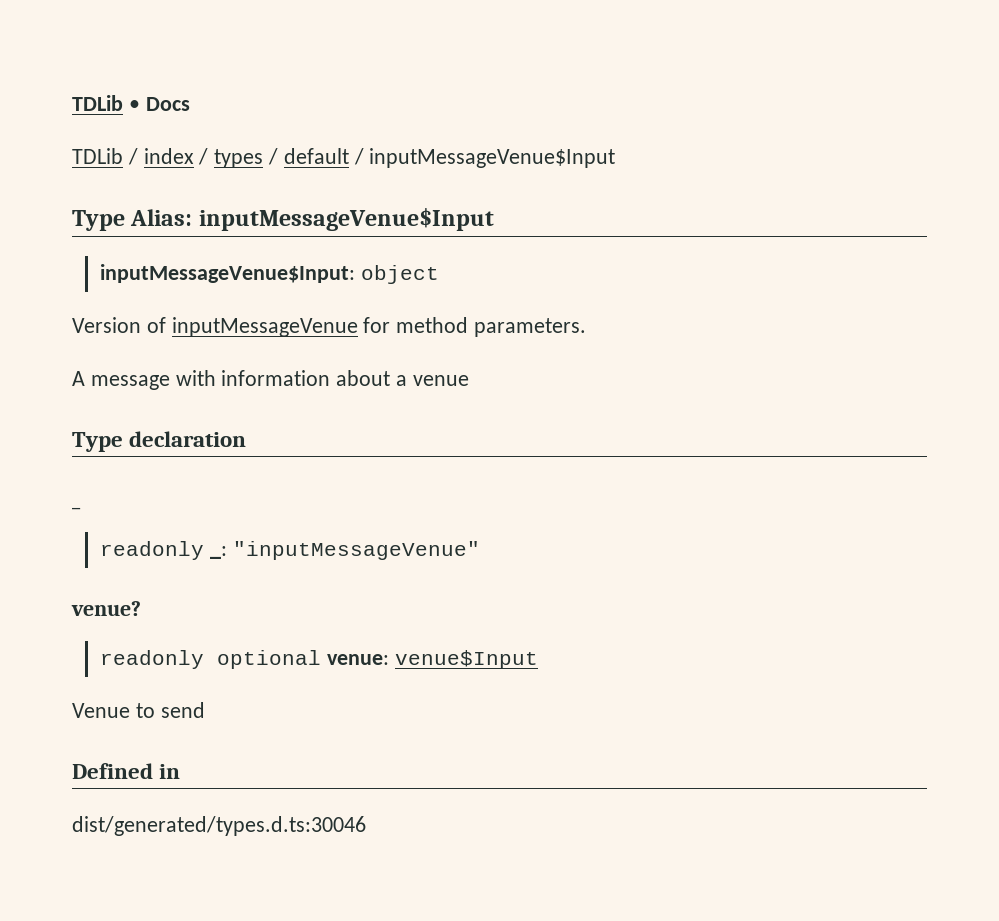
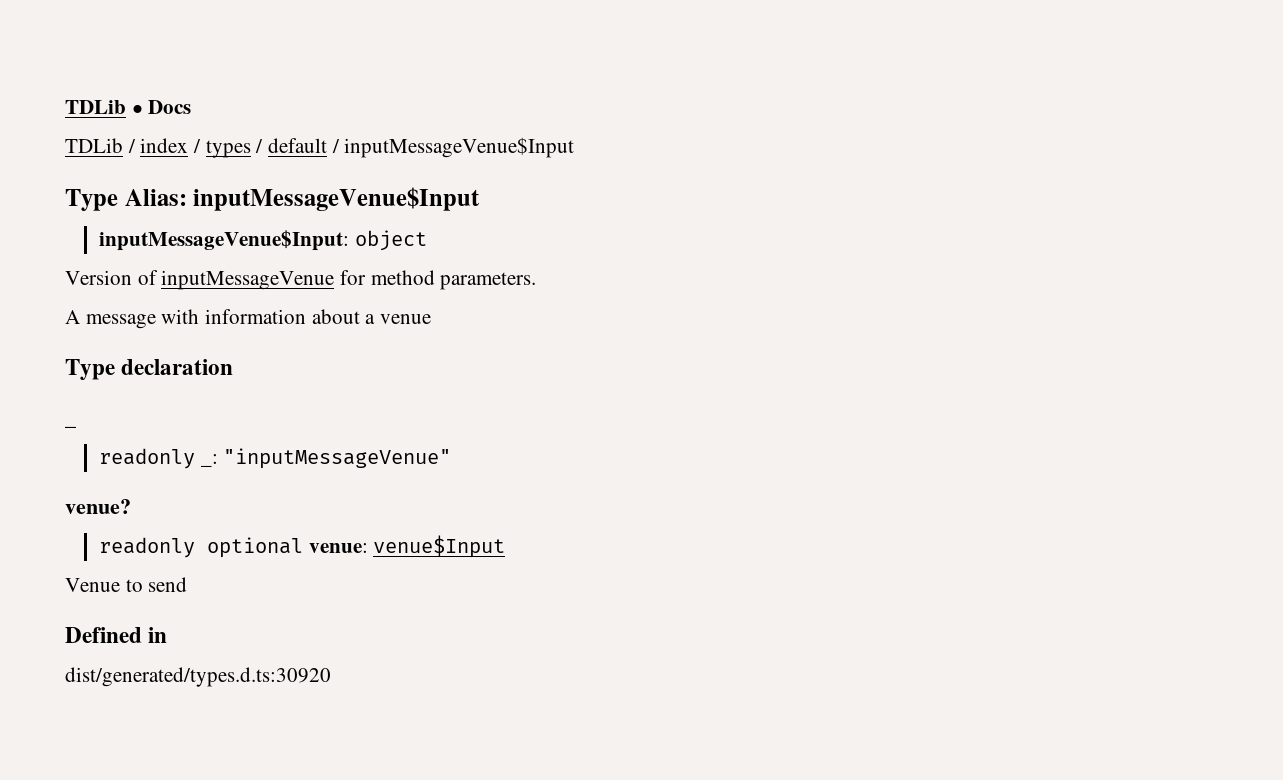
[72,816,366,836] dist/generated/types.d.ts:30046 -> [65,667,331,687] dist/generated/types.d.ts:30920

